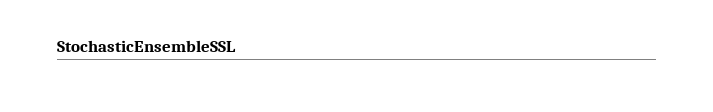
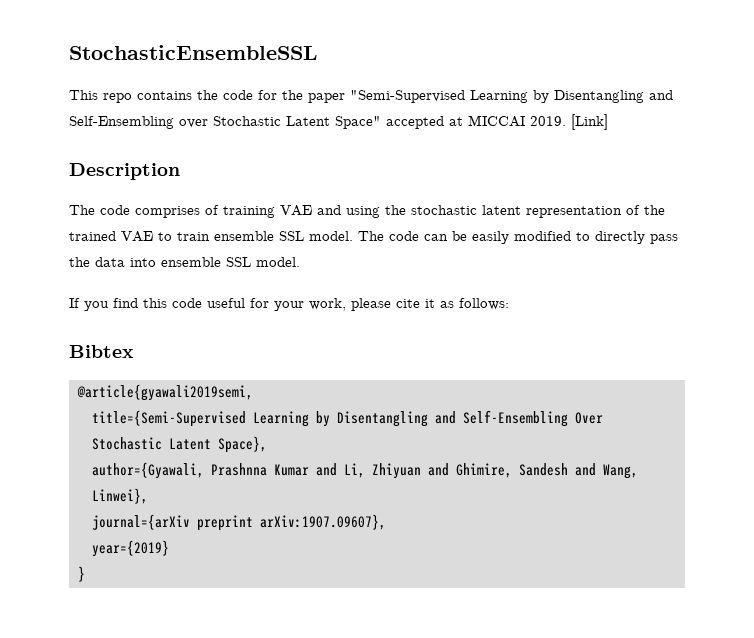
(236, 46) none -> [69,90,673,103] [69,114,608,130] [69,163,180,180] [69,205,665,218] [69,231,678,244] [69,257,300,267] [69,298,509,311] [69,345,134,358] [77,384,253,401] [92,410,603,427] [92,436,267,453] [92,462,638,479] [92,488,148,504] [92,514,386,531] [92,540,169,557] [78,566,85,582] // This repo contains the code for the paper "Semi-Supervised Learning by Disentangling and Self-Ensembling over Stochastic Latent Space" accepted at MICCAI 2019. [Link] // Description // The code comprises of training VAE and using the stochastic latent representation of the trained VAE to train ensemble SSL model. The code can be easily modified to directly pass the data into ensemble SSL model. // If you find this code useful for your work, please cite it as follows: // Bibtex // @article{gyawali2019semi, // title={Semi-Supervised Learning by Disentangling and Self-Ensembling Over Stochastic Latent Space}, // author={Gyawali, Prashnna Kumar and Li, Zhiyuan and Ghimire, Sandesh and Wang, Linwei}, // journal={arXiv preprint arXiv:1907.09607}, // year={2019} // }

